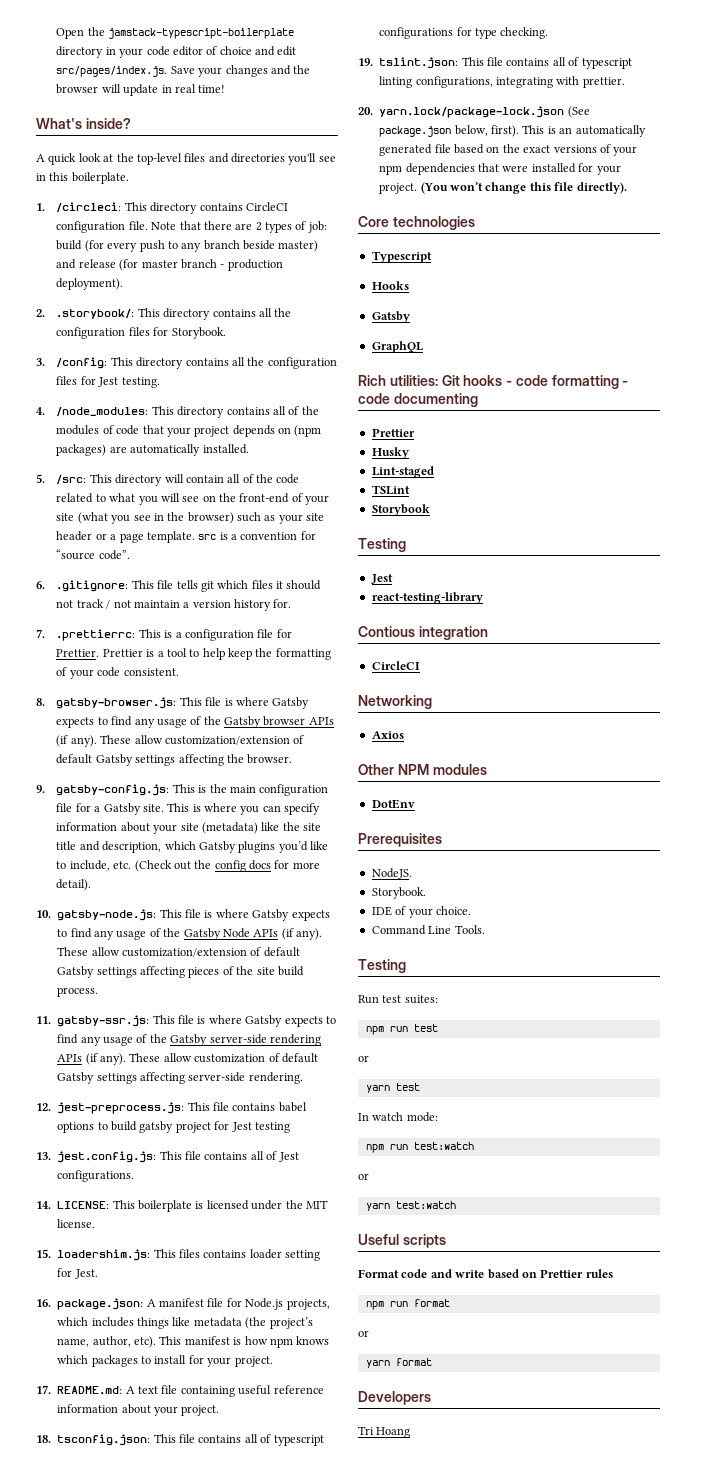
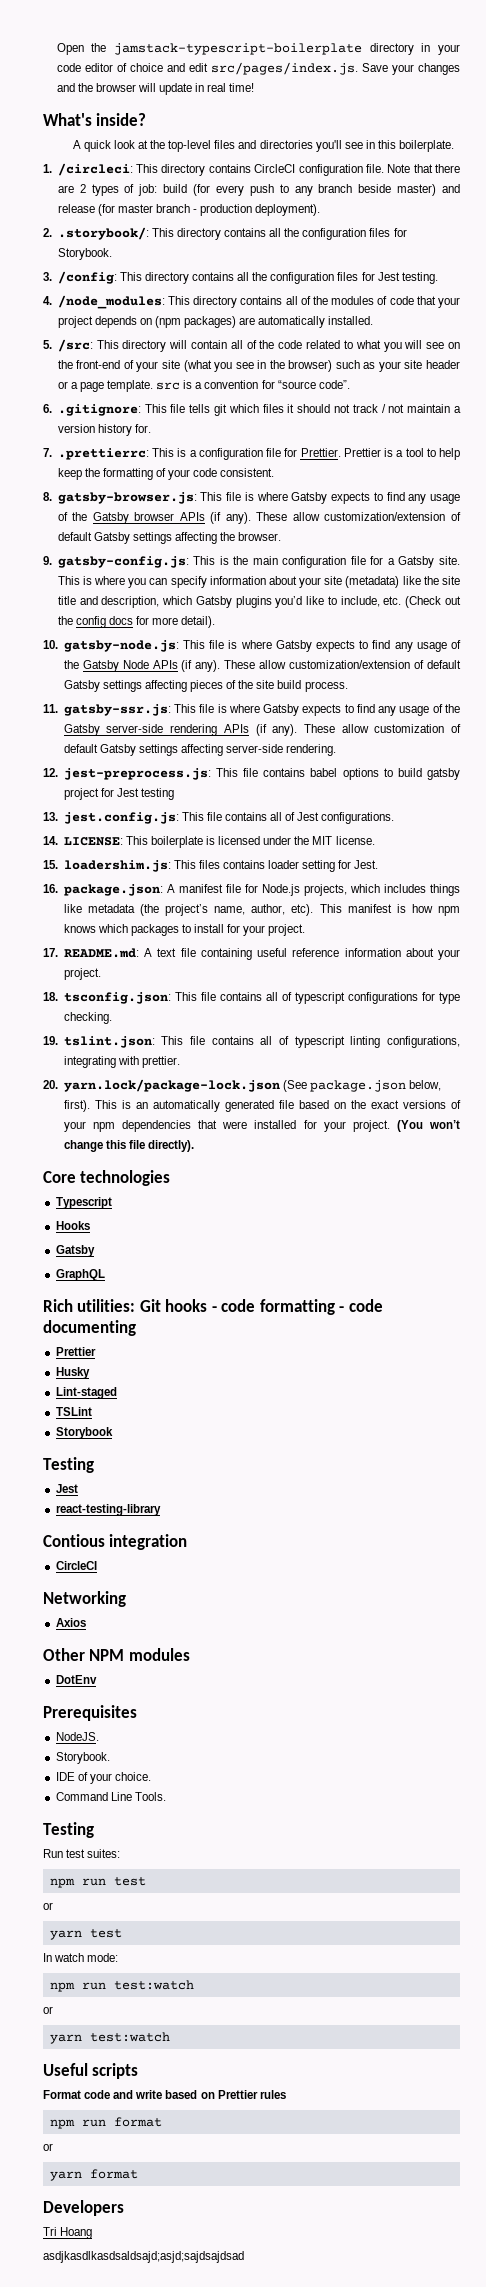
(411, 1432) none -> [43,2251,244,2263] // asdjkasdlkasdsaldsajd;asjd;sajdsajdsad

